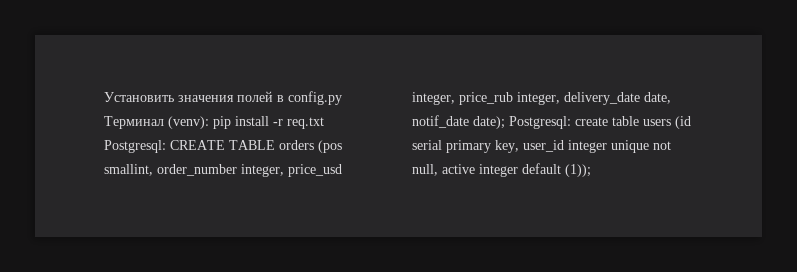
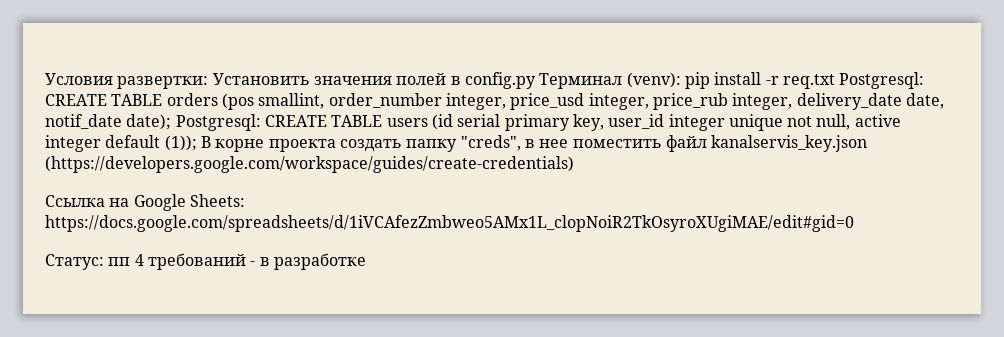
(104, 97) none -> [45,73,209,89] Условия развертки:
[575,116,639,126] create table -> [264,115,383,127] CREATE TABLE
(591, 170) none -> [200,135,868,152] [45,156,574,173] [45,194,245,211] [45,215,854,232] [45,253,366,270] В корне проекта создать папку "creds", в нее поместить файл kanalservis_key.json (https://developers.google.com/workspace/guides/create-credentials) // Ссылка на Google Sheets: https://docs.google.com/spreadsheets/d/1iVCAfezZmbweo5AMx1L_clopNoiR2TkOsyroXUgiMAE/edit#gid=0 // Статус: пп 4 требований - в разработке

